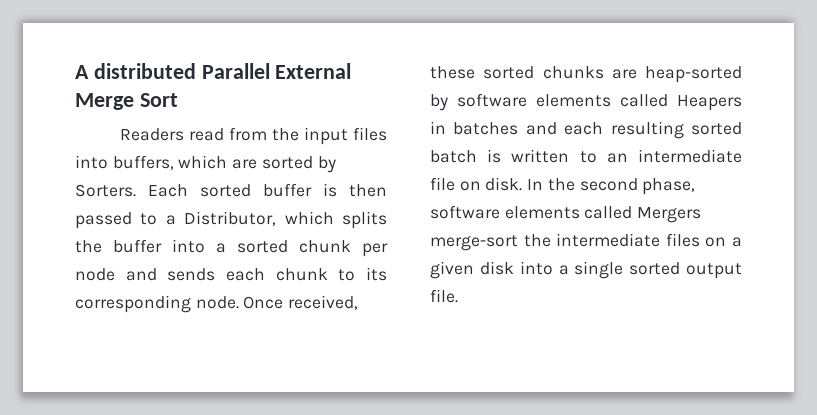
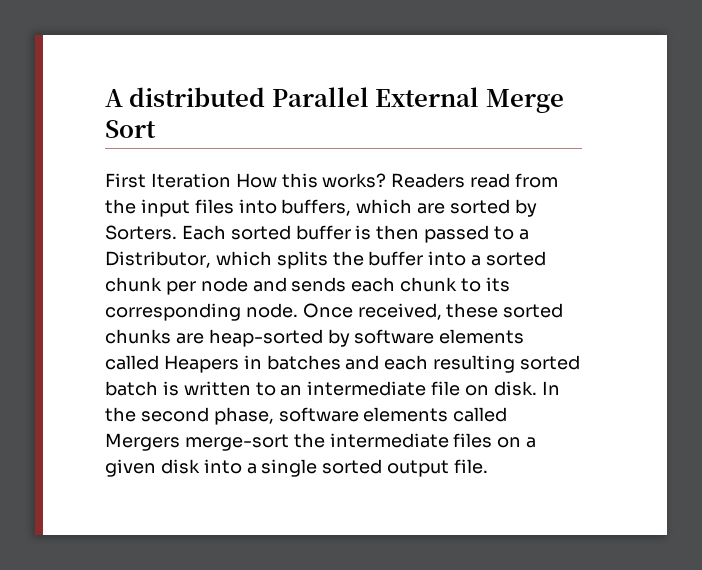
(178, 100) none -> [105,173,387,188] First Iteration How this works?

